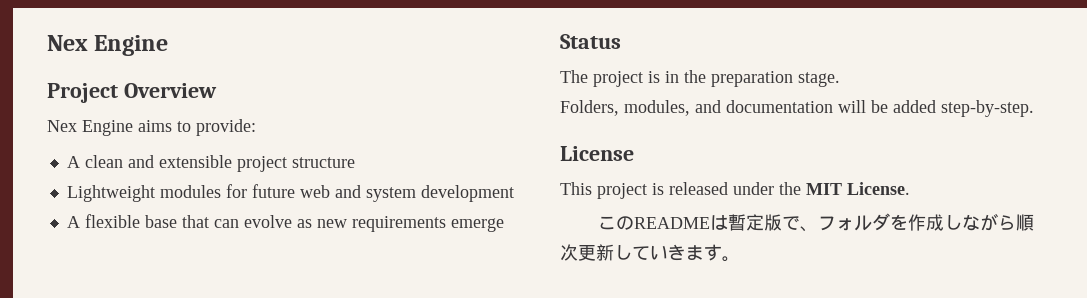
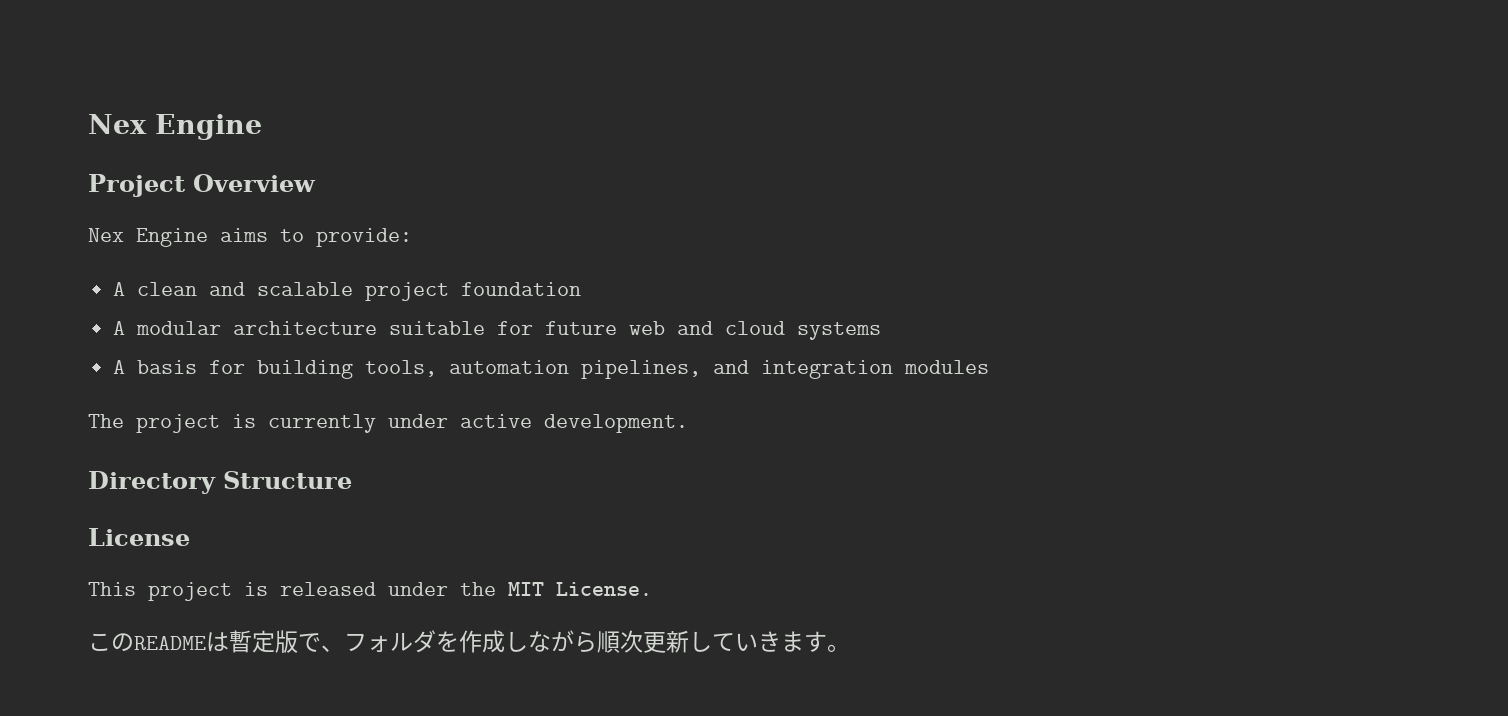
[158,155,355,172] [66,185,221,202] extensible project structure // Lightweight modules -> [257,282,582,301] [113,321,486,335] scalable project foundation // A modular architecture suitable
[365,185,514,202] [66,214,504,232] [560,34,621,49] [560,70,840,87] [560,100,1034,117] system development // A flexible base that can evolve as new requirements emerge // Status // The project is in the preparation stage. // Folders, modules, and documentation will be added step-by-step. -> [725,321,882,340] [113,360,990,379] [88,414,688,433] [88,471,352,494] cloud systems // A basis for building tools, automation pipelines, and integration modules // The project is currently under active development. // Directory Structure

